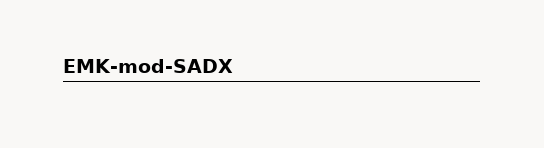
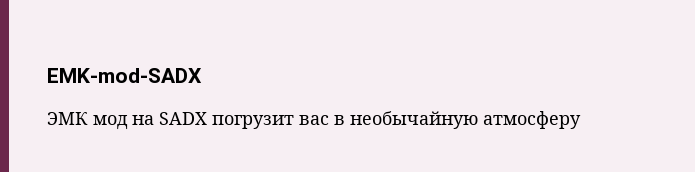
(233, 66) none -> [47,111,581,130] // ЭМК мод на SADX погрузит вас в необычайную атмосферу

